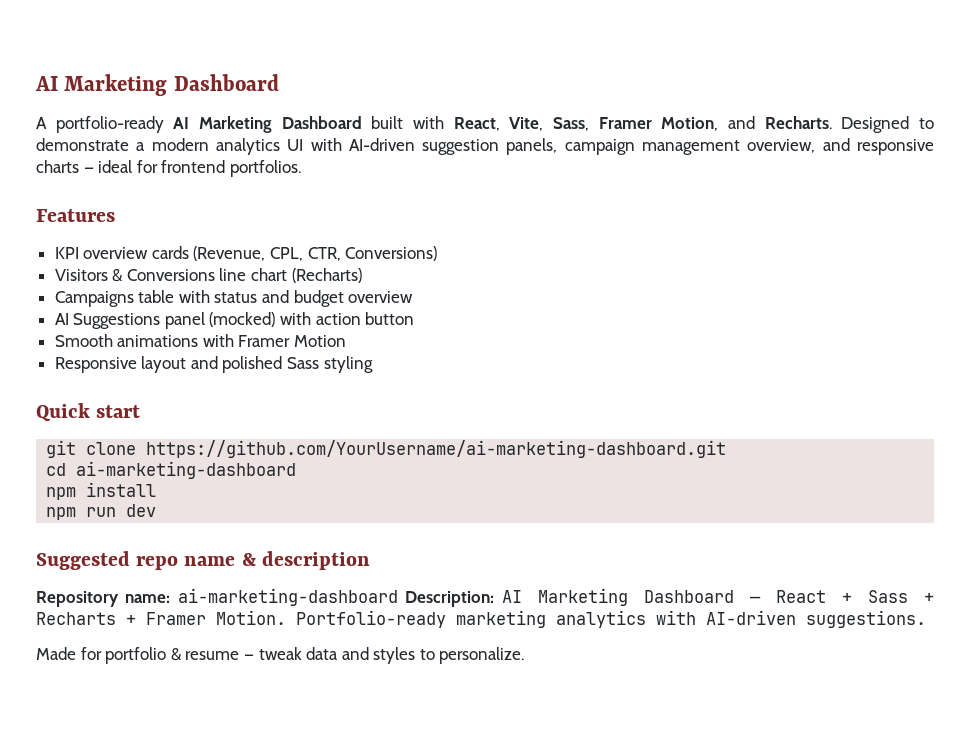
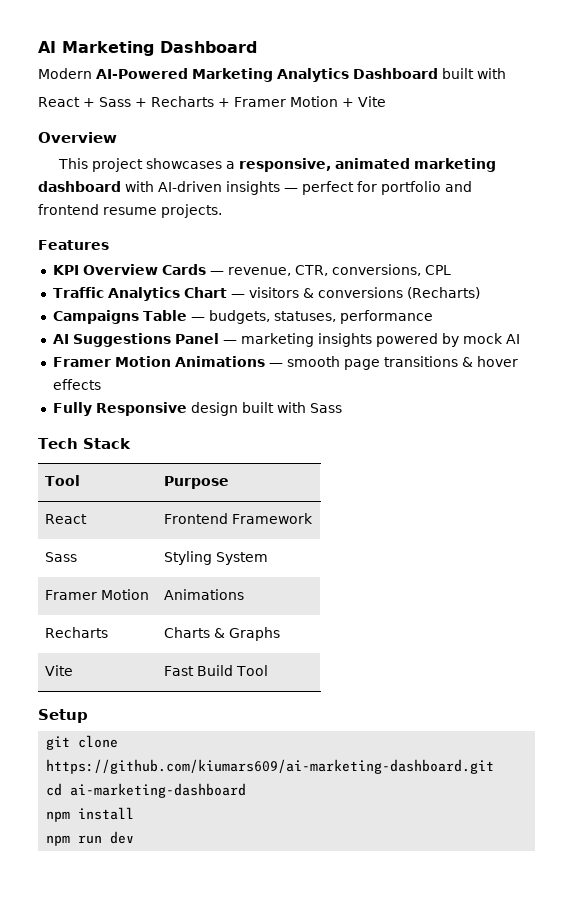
[36,116,272,133] A portfolio-ready AI Marketing -> [38,68,349,82] Modern AI-Powered Marketing Analytics
[453,116,934,133] [36,138,934,155] [36,160,301,177] [36,209,115,222] [54,246,438,261] [54,268,362,283] [54,290,414,307] [54,312,415,329] [54,334,347,347] [54,356,373,373] [36,403,141,422] React, Vite, Sass, Framer Motion, and Recharts. Designed to demonstrate a modern analytics UI with AI-driven suggestion panels, campaign management overview, and responsive charts — ideal for frontend portfolios. // Features // KPI overview cards (Revenue, CPL, CTR, Conversions) // Visitors & Conversions line chart (Recharts) // Campaigns table with status and budget overview // AI Suggestions panel (mocked) with action button // Smooth animations with Framer Motion // Responsive layout and polished Sass styling // Quick start -> [38,96,386,107] [38,132,117,143] [57,158,496,172] [38,181,472,195] [38,204,222,218] [38,240,109,250] [52,264,451,276] [52,287,480,301] [52,310,433,324] [52,333,520,347] [52,356,518,370] [52,379,101,390] [52,402,342,416] [38,438,131,449] [44,475,80,486] [163,476,229,489] [44,514,87,524] [163,513,313,524] [44,552,77,562] [163,551,268,565] [44,589,149,600] [163,589,244,600] [44,627,108,638] [163,627,280,641] [44,665,73,676] [163,665,268,676] [38,709,88,723] // React + Sass + Recharts + Framer Motion + Vite // Overview // This project showcases a responsive, animated marketing dashboard with AI-driven insights — perfect for portfolio and frontend resume projects. // Features // KPI Overview Cards — revenue, CTR, conversions, CPL // Traffic Analytics Chart — visitors & conversions (Recharts) // Campaigns Table — budgets, statuses, performance // AI Suggestions Panel — marketing insights powered by mock AI // Framer Motion Animations — smooth page transitions & hover effects // Fully Responsive design built with Sass // Tech Stack // Tool | Purpose // React | Frontend Framework // Sass | Styling System // Framer Motion | Animations // Recharts | Charts & Graphs // Vite | Fast Build Tool // Setup
[146,440,727,458] https://github.com/YourUsername/ai-marketing-dashboard.git -> [46,759,495,774] https://github.com/kiumars609/ai-marketing-dashboard.git
[36,551,370,570] [36,588,935,607] [36,610,926,628] [36,647,525,664] // Suggested repo name & description // Repository name: ai-marketing-dashboard Description: AI Marketing Dashboard — React + Sass + Recharts + Framer Motion. Portfolio-ready marketing analytics with AI-driven suggestions. // Made for portfolio & resume — tweak data and styles to personalize. -> (135, 837) none

